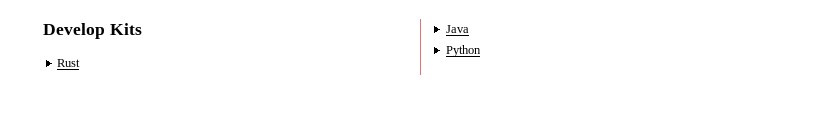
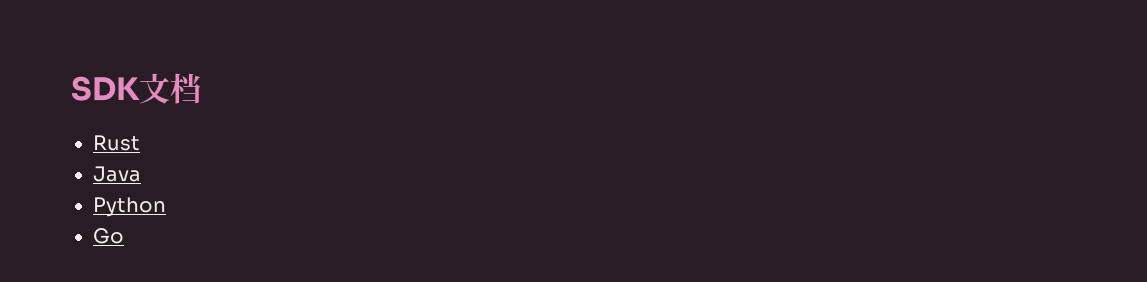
[43,23,142,39] Develop Kits -> [71,73,201,104] SDK文档
(481, 51) none -> [93,228,124,244] // Go

